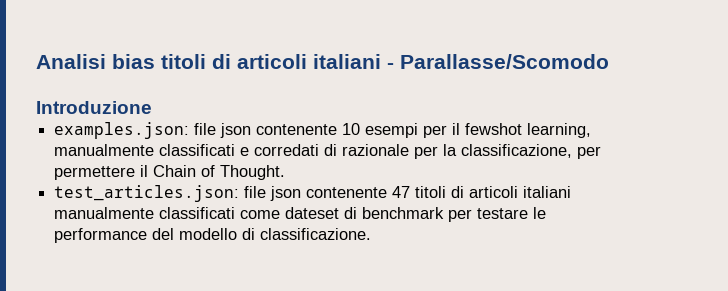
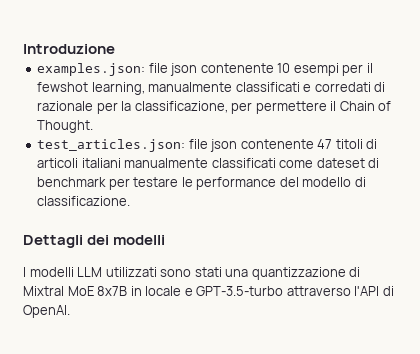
[36,54,609,69] Analisi bias titoli di articoli italiani - Parallasse/Scomodo // -> (23, 49) none
(372, 234) none -> [23,235,166,248] [23,267,361,280] [23,286,394,296] [23,305,70,318] // Dettagli dei modelli // I modelli LLM utilizzati sono stati una quantizzazione di Mixtral MoE 8x7B in locale e GPT-3.5-turbo attraverso l'API di OpenAI.

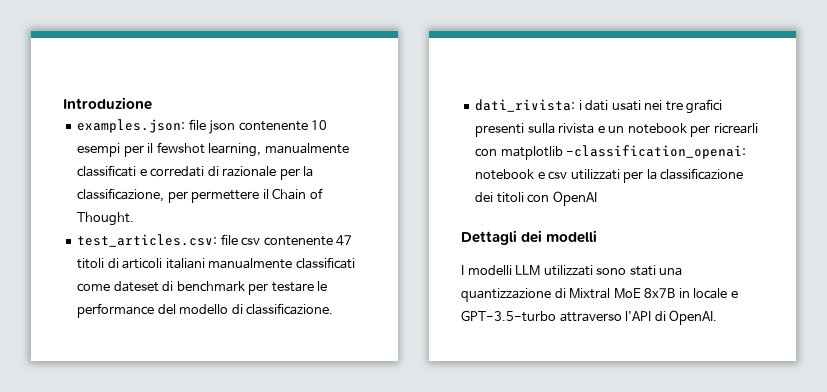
[37,139,238,152] test_articles.json: file json -> [77,234,261,247] test_articles.csv: file csv
(131, 201) none -> [475,99,723,114] [475,123,758,137] [475,145,747,160] [475,168,744,183] [475,191,597,206] // dati_rivista: i dati usati nei tre grafici presenti sulla rivista e un notebook per ricrearli con matplotlib -classification_openai: notebook e csv utilizzati per la classificazione dei titoli con OpenAI

